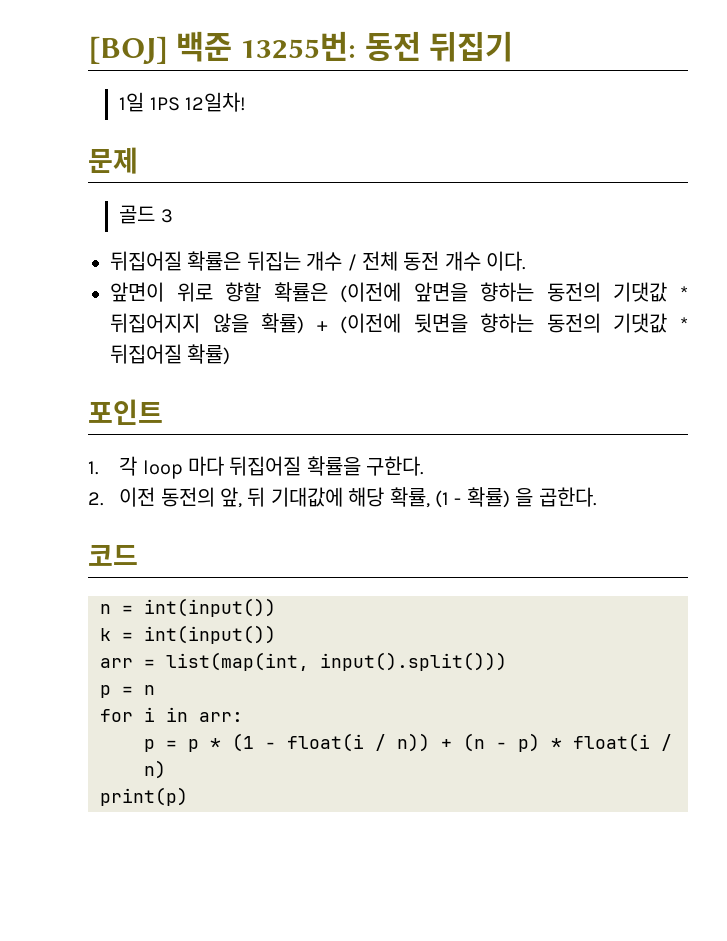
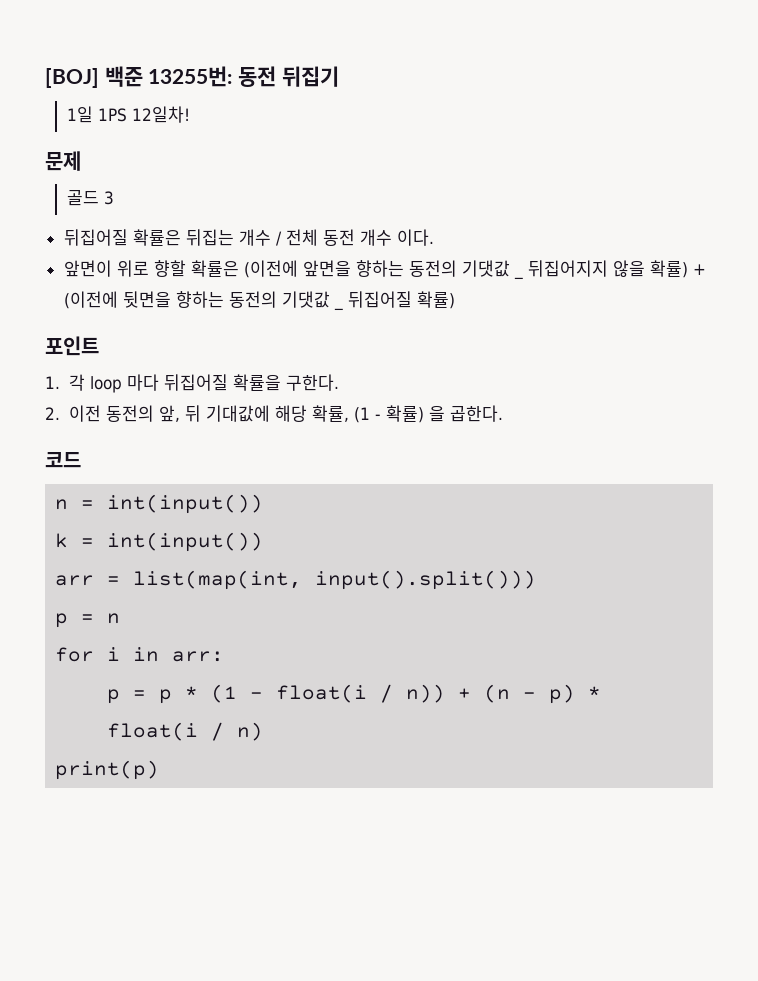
[679,286,688,300] * -> [513,275,523,280] _
[679,317,688,331] * -> [333,306,343,311] _

